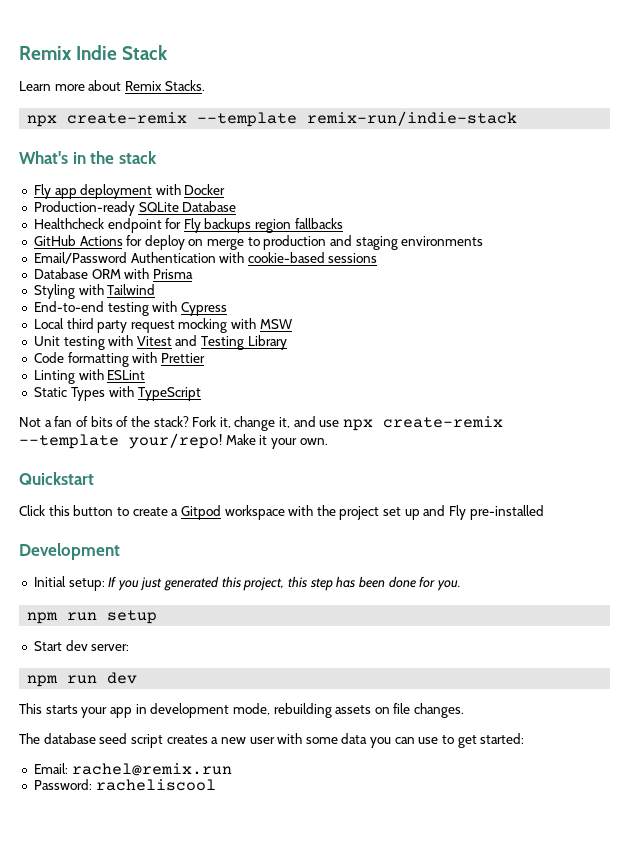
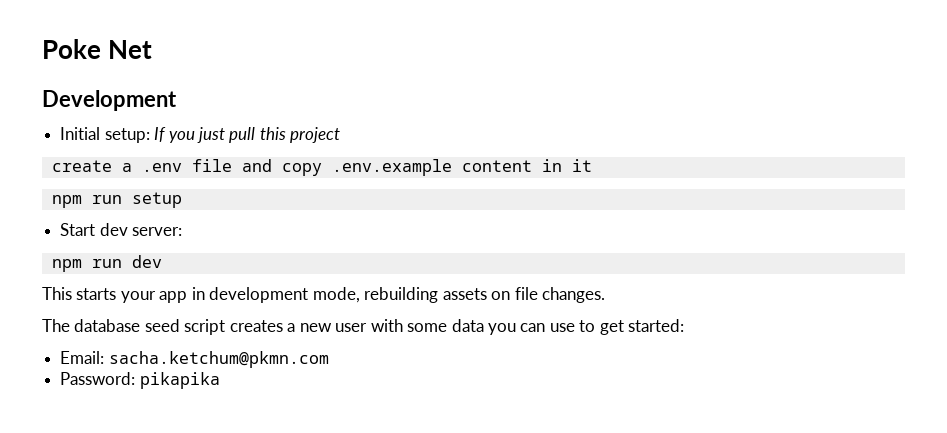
[19,45,169,60] [19,80,205,91] [27,111,518,127] [19,151,157,164] [33,184,226,199] [33,201,237,216] [33,218,343,233] [33,235,484,250] [33,252,378,264] [33,268,193,279] [33,284,156,299] [33,301,227,316] [33,318,292,333] [33,335,287,350] [33,352,205,367] [33,369,146,384] [33,386,201,401] [19,416,504,431] [19,433,328,449] [19,472,94,485] [19,505,544,520] Remix Indie Stack // Learn more about Remix Stacks. // npx create-remix --template remix-run/indie-stack // What's in the stack // Fly app deployment with Docker // Production-ready SQLite Database // Healthcheck endpoint for Fly backups region fallbacks // GitHub Actions for deploy on merge to production and staging environments // Email/Password Authentication with cookie-based sessions // Database ORM with Prisma // Styling with Tailwind // End-to-end testing with Cypress // Local third party request mocking with MSW // Unit testing with Vitest and Testing Library // Code formatting with Prettier // Linting with ESLint // Static Types with TypeScript // Not a fan of bits of the stack? Fork it, change it, and use npx create-remix --template your/repo! Make it your own. // Quickstart // Click this button to create a Gitpod workspace with the project set up and Fly pre-installed -> [42,39,153,59] Poke Net
[164,576,461,591] generated this project, this step has been done for you. -> [229,127,341,143] [51,159,592,176] pull this project // create a .env file and copy .env.example content in it
[71,763,232,776] rachel@remix.run -> [108,351,329,368] sacha.ketchum@pkmn.com
[95,779,216,791] racheliscool -> [139,372,220,389] pikapika

